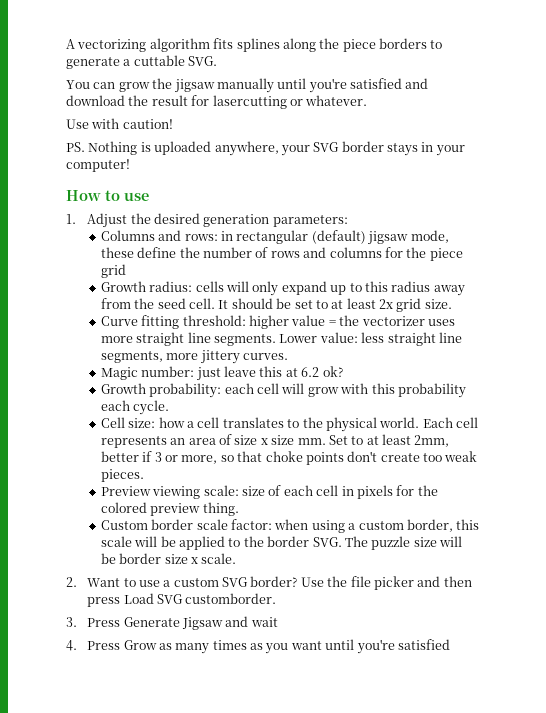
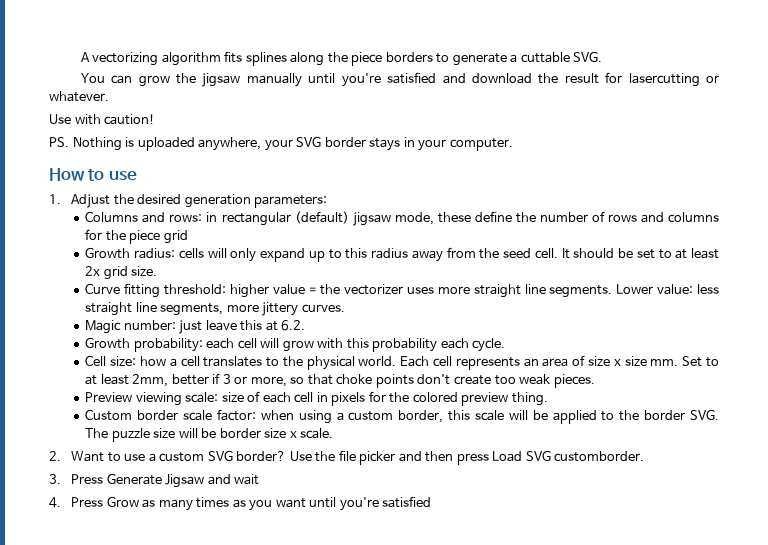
[66,159,130,172] computer! -> [449,138,513,151] computer.
[301,366,343,377] 6.2 ok? -> [281,320,306,331] 6.2.

